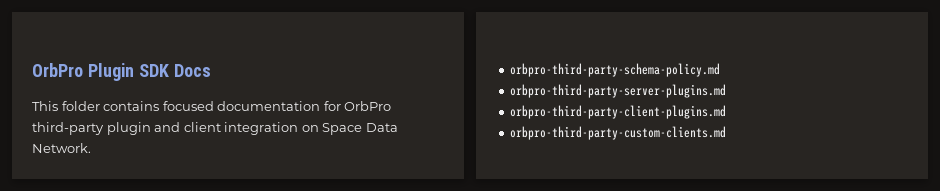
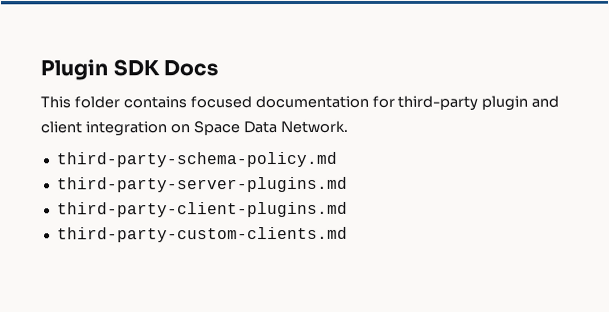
[32,63,83,77] OrbPro -> (40, 70) none
[344,101,392,111] OrbPro -> (395, 101) none
[510,63,721,77] [510,84,727,98] [510,105,727,119] [510,126,727,140] orbpro-third-party-schema-policy.md // orbpro-third-party-server-plugins.md // orbpro-third-party-client-plugins.md // orbpro-third-party-custom-clients.md -> [55,151,338,168] [56,176,348,193] [56,201,348,218] [56,226,348,243] third-party-schema-policy.md // third-party-server-plugins.md // third-party-client-plugins.md // third-party-custom-clients.md

